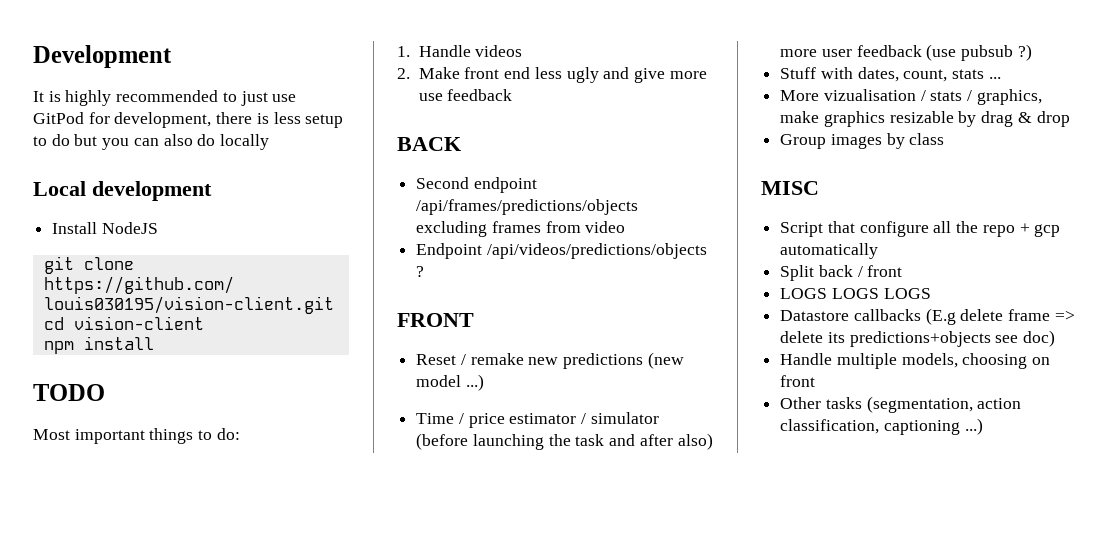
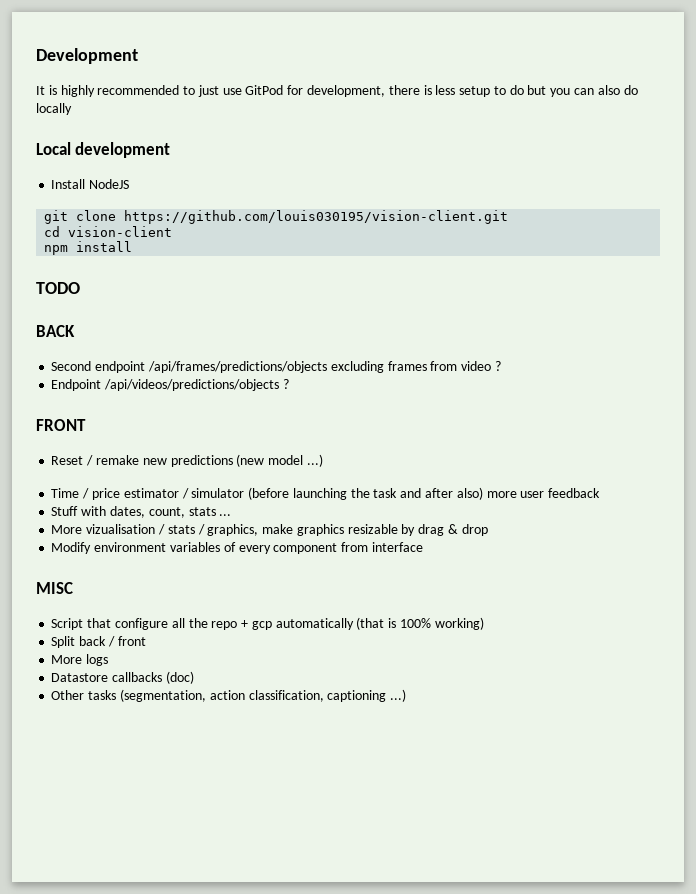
[33,428,240,444] [397,45,523,57] [397,67,707,83] [418,89,513,101] // Most important things to do: // 1. Handle videos // 2. Make front end less ugly and give more use feedback -> (80, 288) none
(626, 227) none -> [494,361,501,371] ?
[926,44,1032,61] (use pubsub ?) -> (601, 493) none
[780,133,945,149] Group images by class -> [51,542,423,554] Modify environment variables of every component from interface
(879, 251) none -> [356,617,484,630] (that is 100% working)
[780,288,931,299] LOGS LOGS LOGS -> [51,654,109,666] More logs
[925,308,1075,325] [780,330,1056,347] [780,353,1051,369] [780,375,816,387] (E.g delete frame => delete its predictions+objects see doc) // Handle multiple models, choosing on front -> [165,671,194,684] (doc)

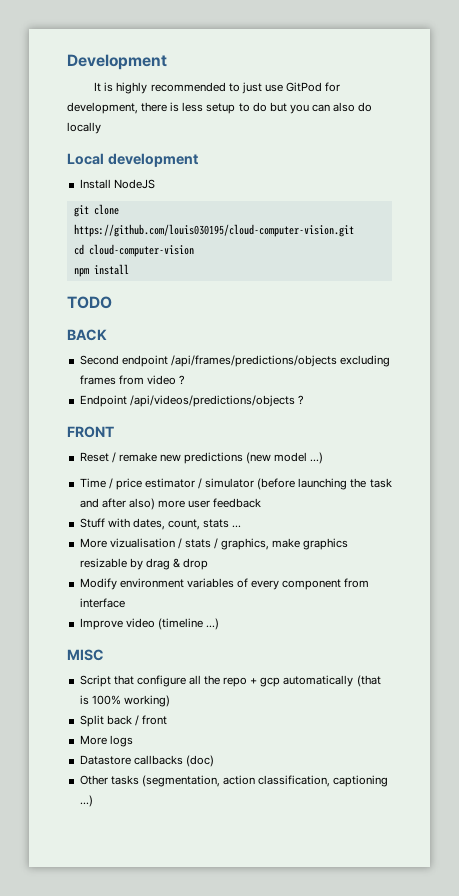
[124,210,509,224] https://github.com/louis030195/vision-client.git -> [73,224,354,237] https://github.com/louis030195/cloud-computer-vision.git
[68,226,173,237] vision-client -> [88,244,194,257] cloud-computer-vision
(423, 547) none -> [79,618,219,630] // Improve video (timeline ...)

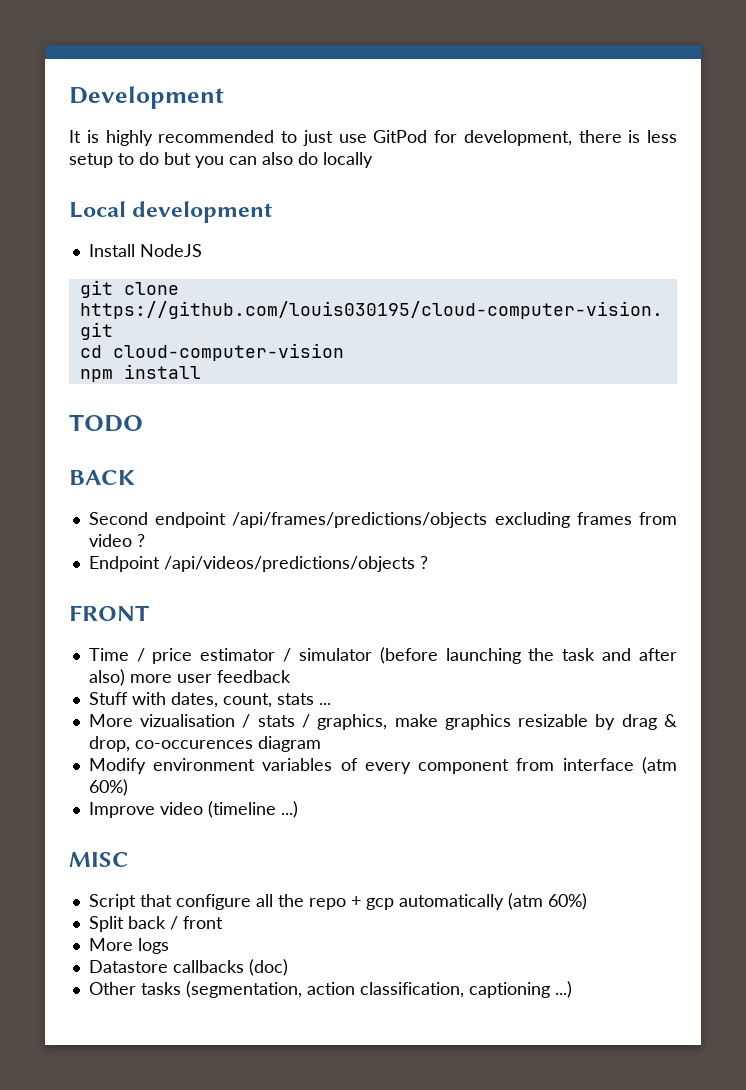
[79,452,324,464] // Reset / remake new predictions (new model ...) -> (149, 613) none
[183,558,209,570] drop -> [88,736,321,752] drop, co-occurences diagram
(125, 603) none -> [641,757,677,774] [88,779,128,796] (atm 60%)
[356,675,381,687] [79,695,170,707] (that is 100% working) -> [507,893,587,910] (atm 60%)

